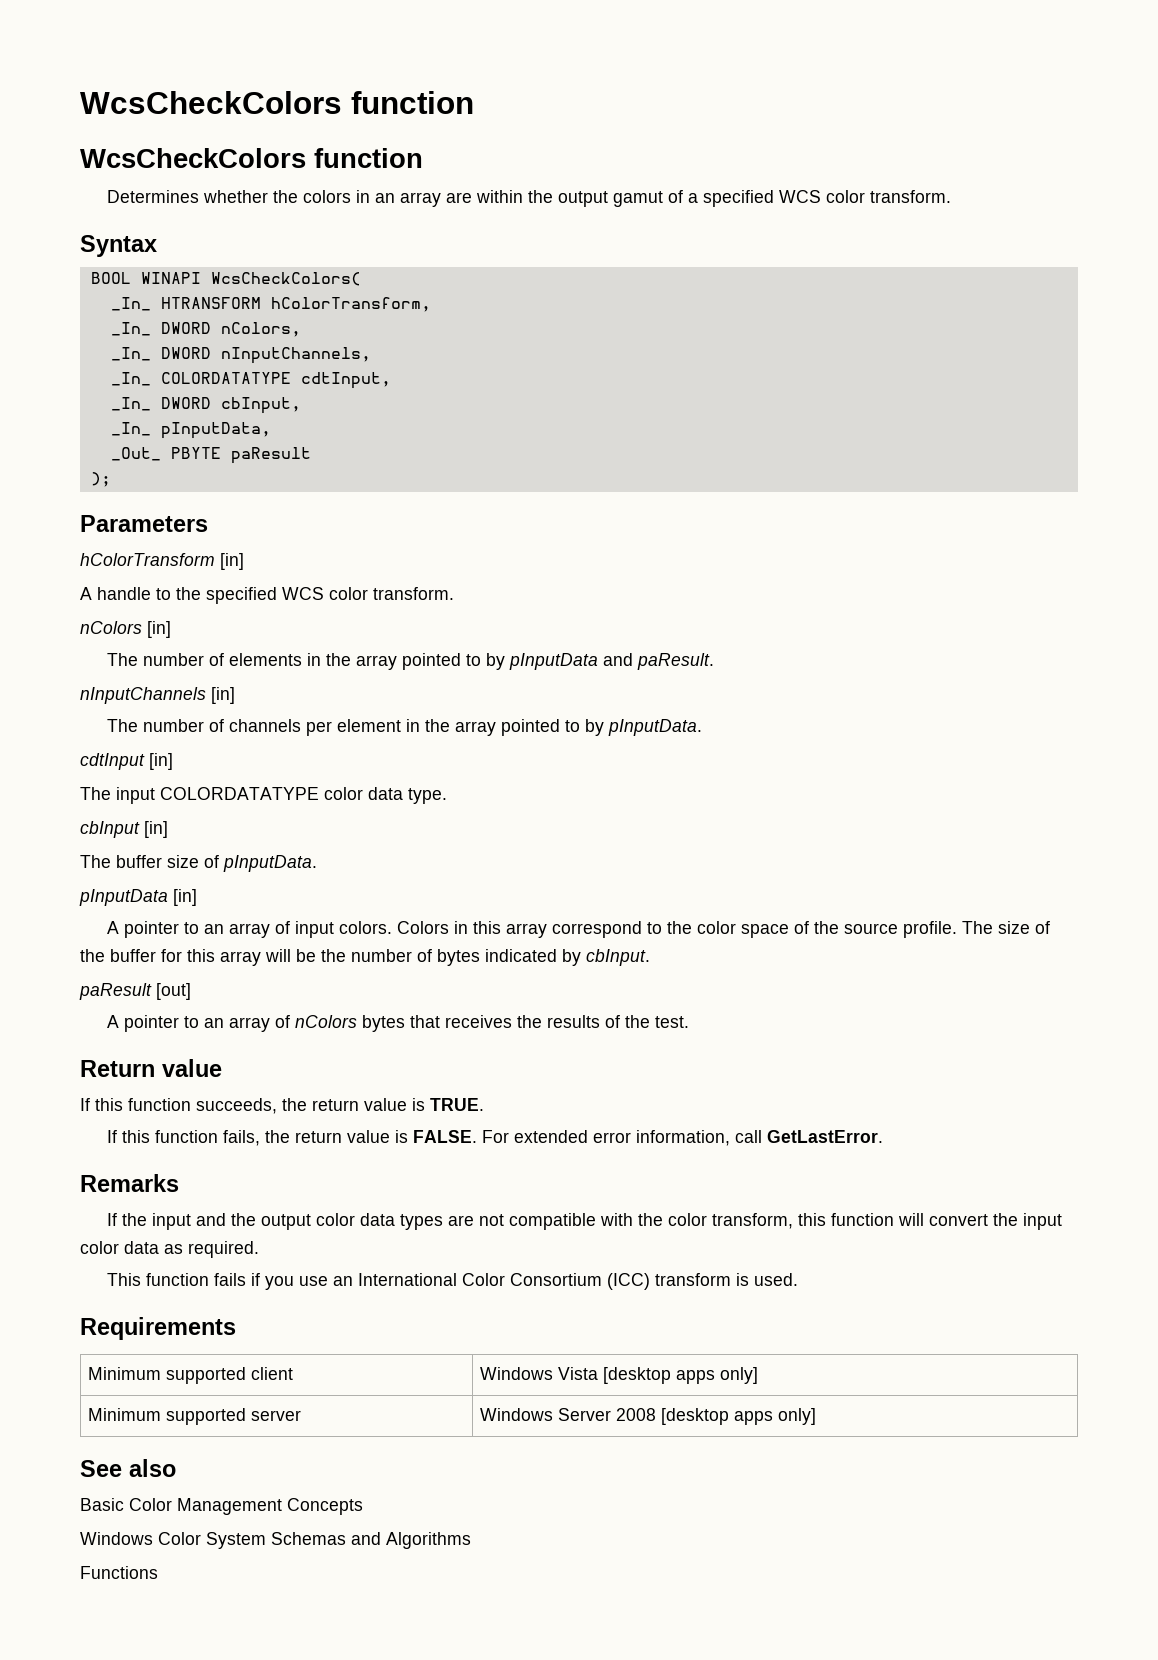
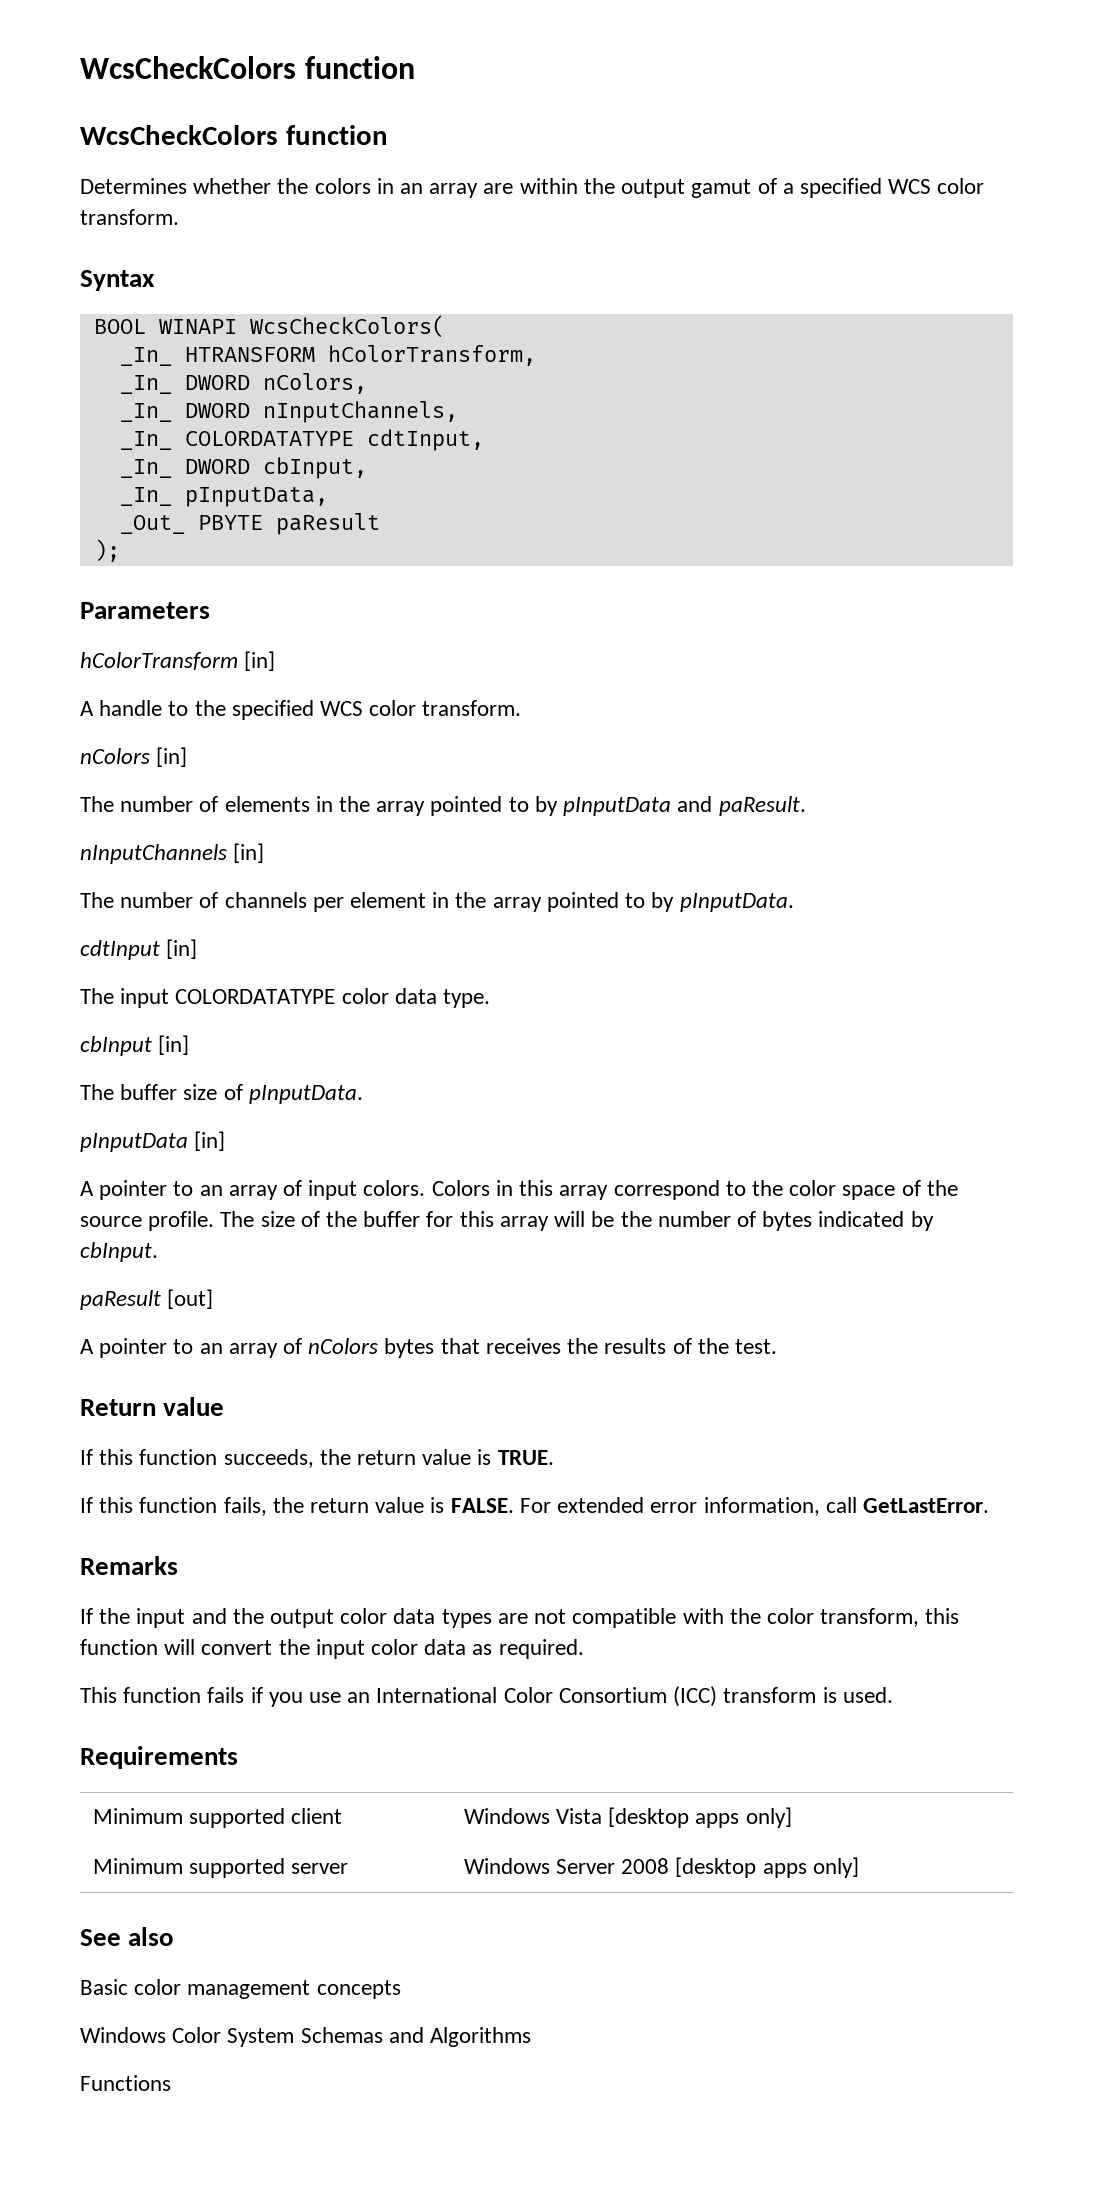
[129,1498,363,1515] Color Management Concepts -> [134,1979,401,1999] color management concepts

